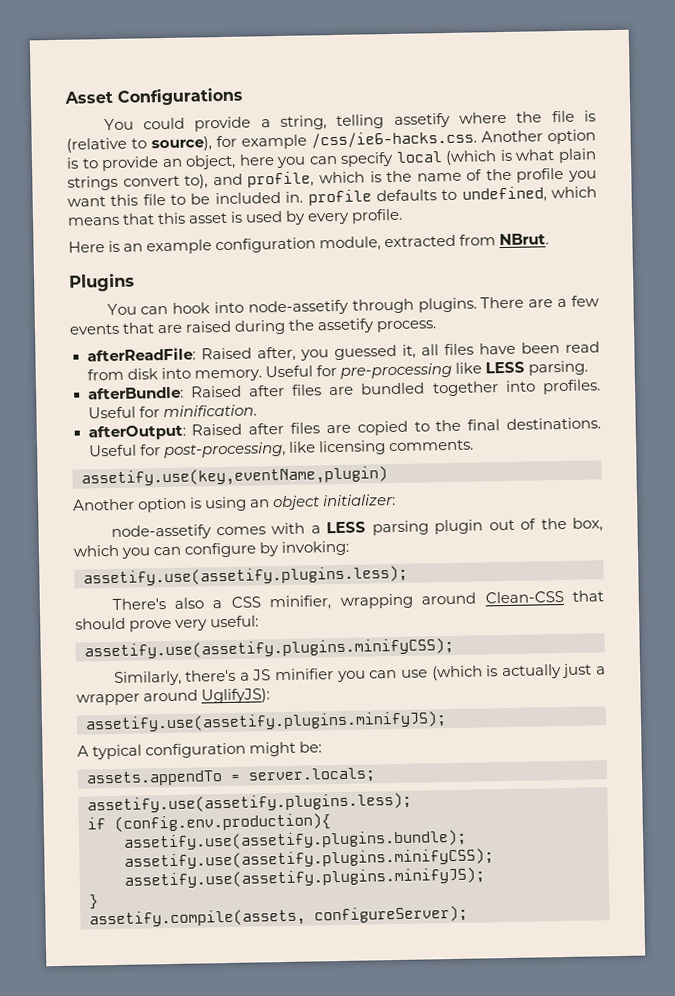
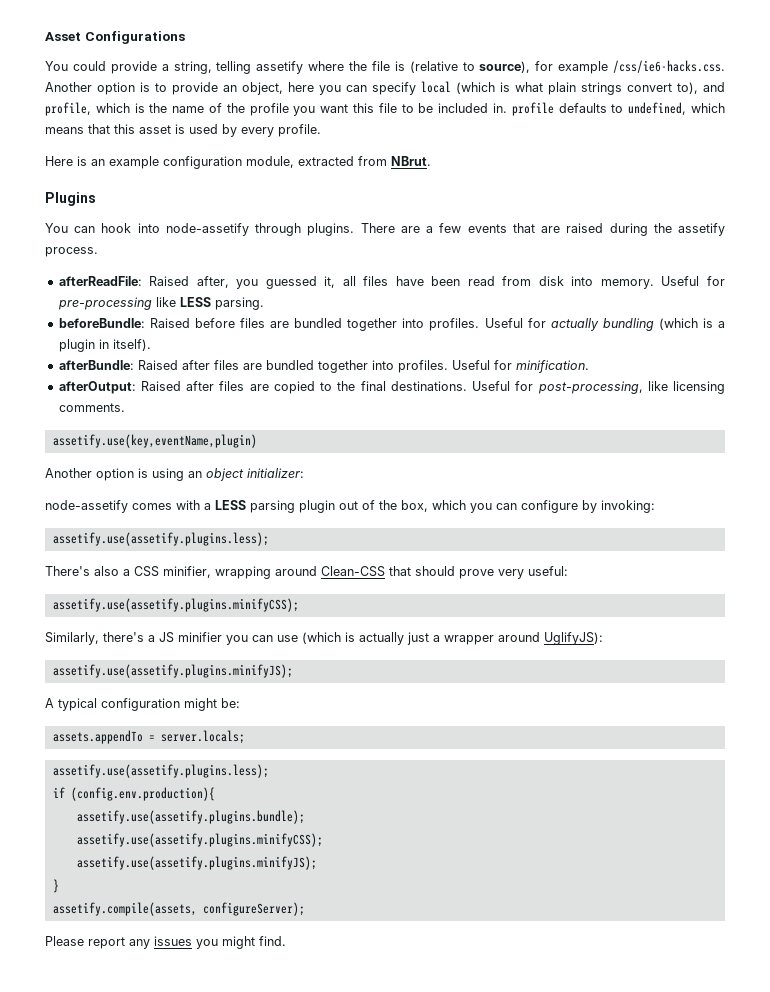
(588, 368) none -> [58,318,725,331] [58,339,151,352] // beforeBundle: Raised before files are bundled together into profiles. Useful for actually bundling (which is a plugin in itself).
(468, 914) none -> [45,936,286,949] // Please report any issues you might find.

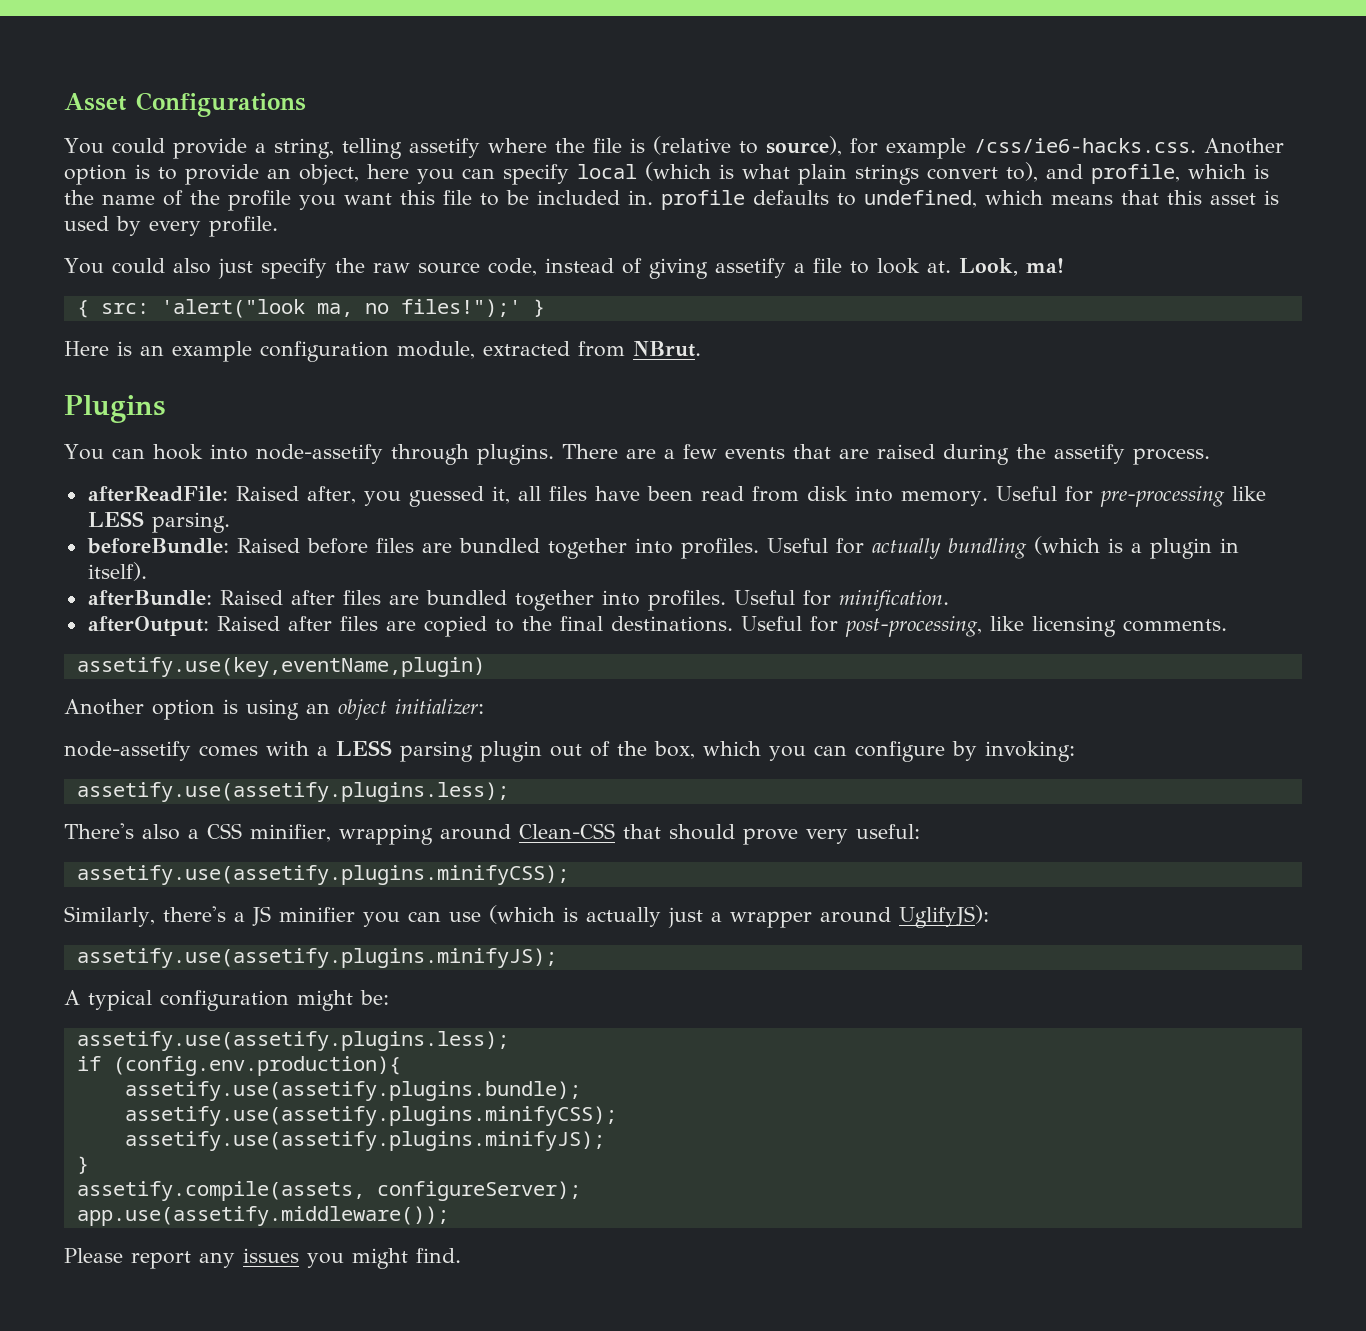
(321, 130) none -> [64,258,1064,279] [76,299,545,318] // You could also just specify the raw source code, instead of giving assetify a file to look at. Look, ma! // { src: 'alert("look ma, no files!");' }
[52,730,245,744] // assets.appendTo = server.locals; -> (389, 997) none
(305, 909) none -> [76,1206,449,1226] // app.use(assetify.middleware());

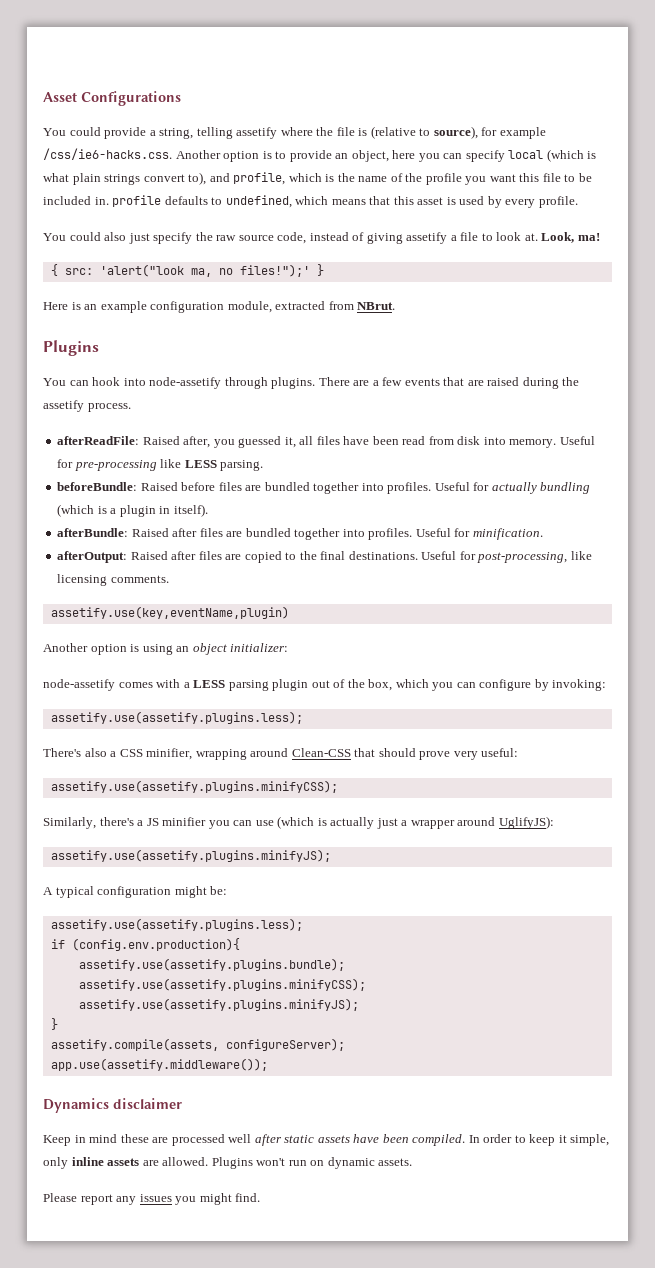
(449, 1216) none -> [43,1098,182,1113] [43,1134,610,1146] [43,1157,413,1169] // Dynamics disclaimer // Keep in mind these are processed well after static assets have been compiled. In order to keep it simple, only inline assets are allowed. Plugins won't run on dynamic assets.

